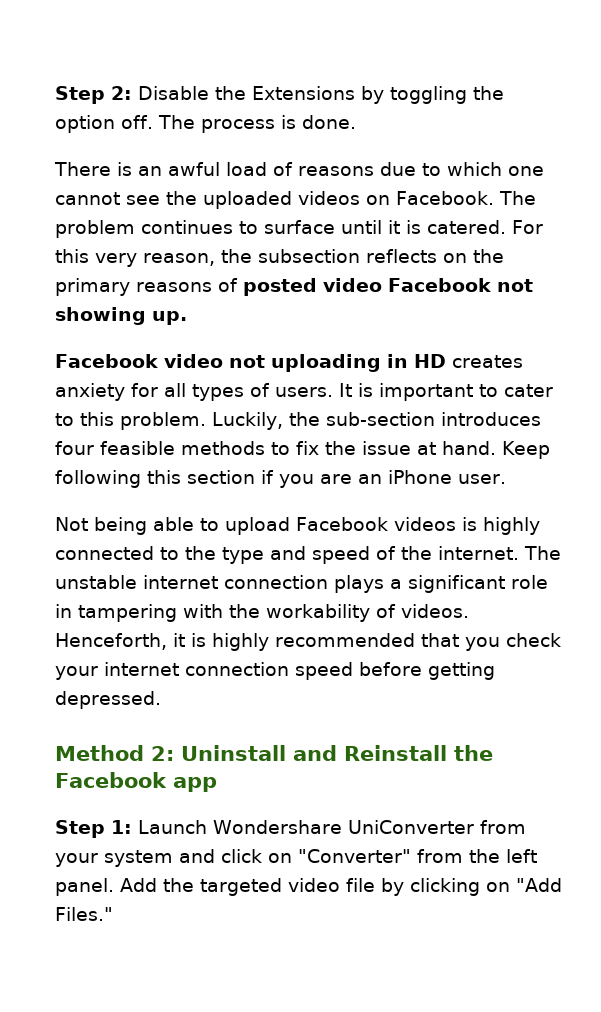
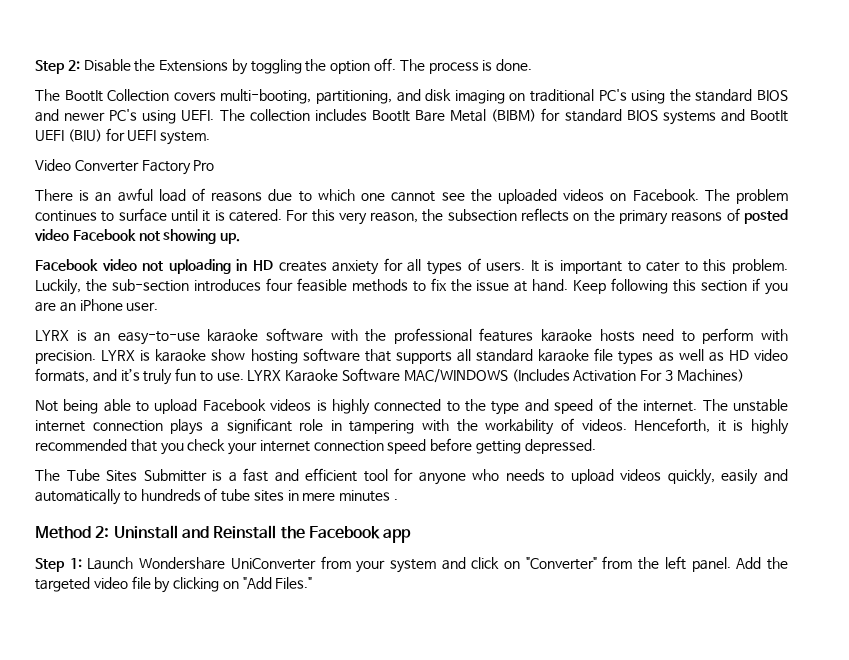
(356, 122) none -> [35,89,789,104] [35,108,789,125] [35,128,211,145] [35,159,215,175] // The BootIt Collection covers multi-booting, partitioning, and disk imaging on traditional PC's using the standard BIOS and newer PC's using UEFI. The collection includes BootIt Bare Metal (BIBM) for standard BIOS systems and BootIt UEFI (BIU) for UEFI system. // Video Converter Factory Pro
(506, 479) none -> [35,328,789,345] [35,348,788,365] [35,368,744,385] // LYRX is an easy-to-use karaoke software with the professional features karaoke hosts need to perform with precision. LYRX is karaoke show hosting software that supports all standard karaoke file types as well as HD video formats, and it’s truly fun to use. LYRX Karaoke Software MAC/WINDOWS (Includes Activation For 3 Machines)
(161, 700) none -> [35,468,788,485] [35,488,399,505] // The Tube Sites Submitter is a fast and efficient tool for anyone who needs to upload videos quickly, easily and automatically to hundreds of tube sites in mere minutes .

